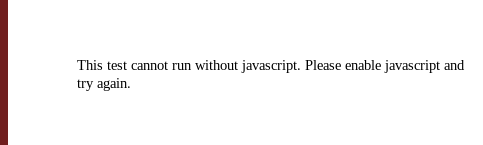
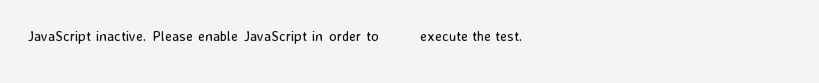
[77,60,465,73] [77,78,131,91] This test cannot run without javascript. Please enable javascript and try again. -> [28,31,522,44] JavaScript inactive. Please enable JavaScript in order to execute the test.

